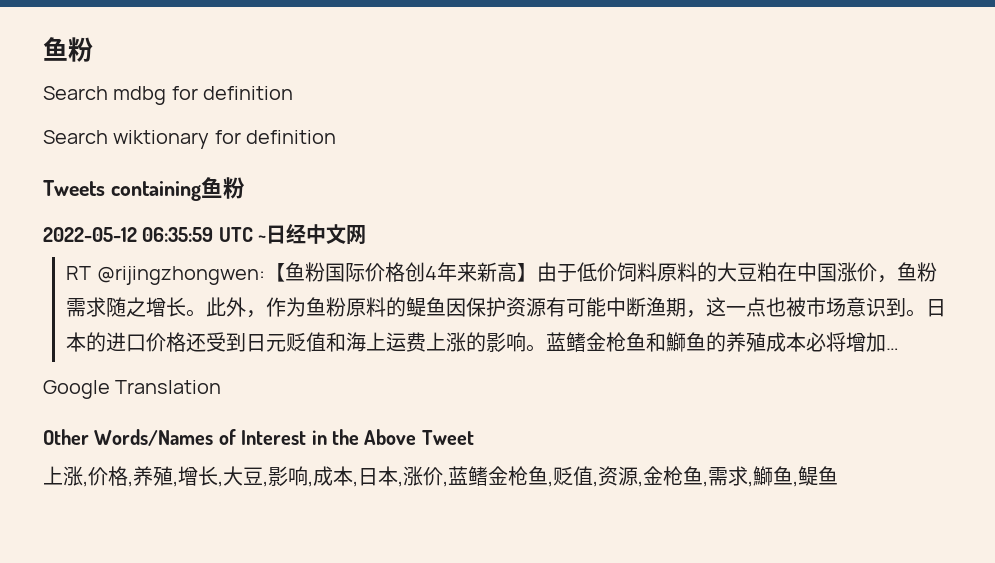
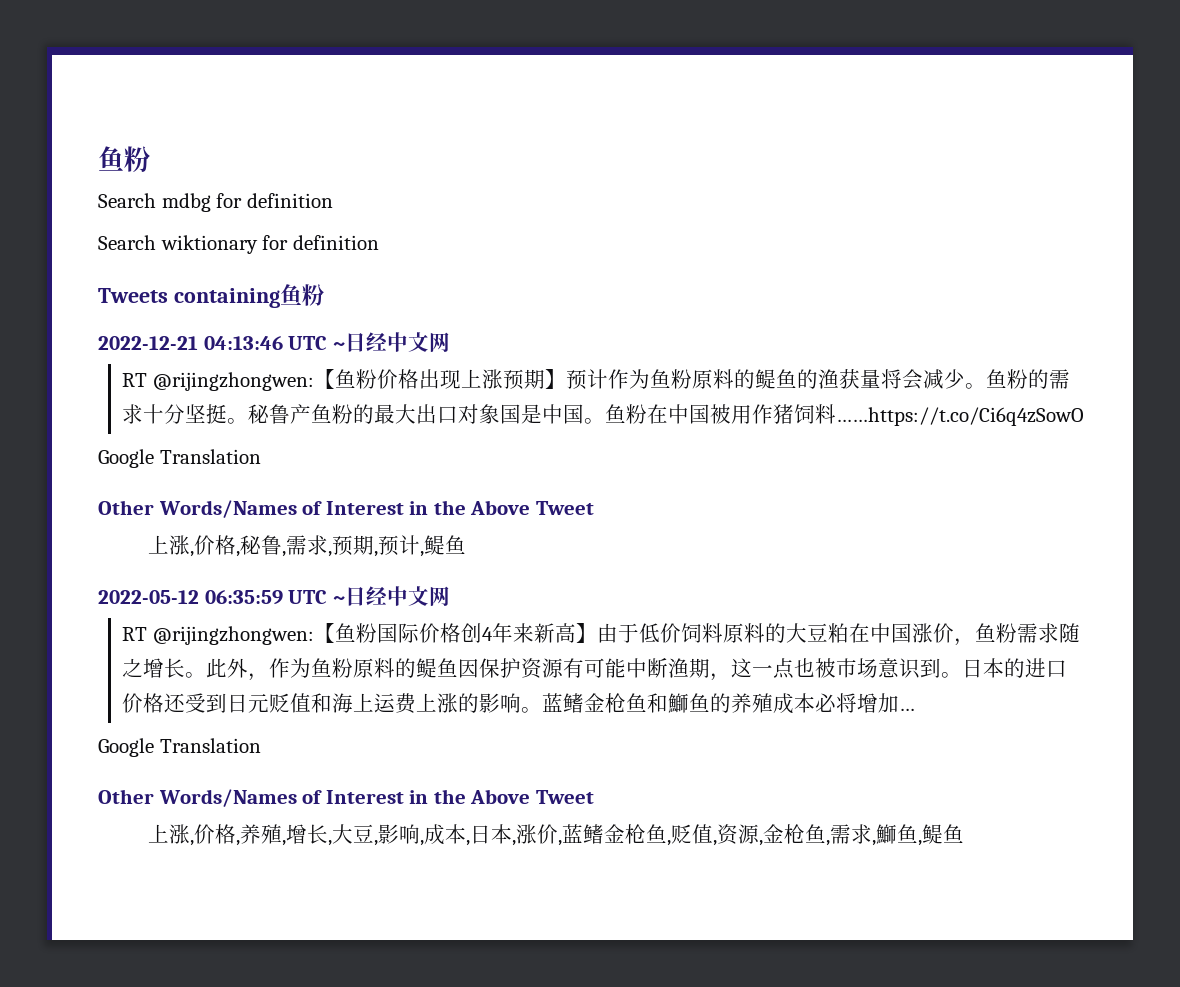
(245, 188) none -> [98,332,450,352] [122,369,1070,391] [122,404,1085,426] [98,449,261,468] [98,500,594,518] [148,535,467,557] // 2022-12-21 04:13:46 UTC ~日经中文网 // RT @rijingzhongwen:【鱼粉价格出现上涨预期】预计作为鱼粉原料的鳀鱼的渔获量将会减少。鱼粉的需求十分坚挺。秘鲁产鱼粉的最大出口对象国是中国。鱼粉在中国被用作猪饲料……https://t.co/Ci6q4zSowO // Google Translation // Other Words/Names of Interest in the Above Tweet // 上涨,价格,秘鲁,需求,预期,预计,鳀鱼

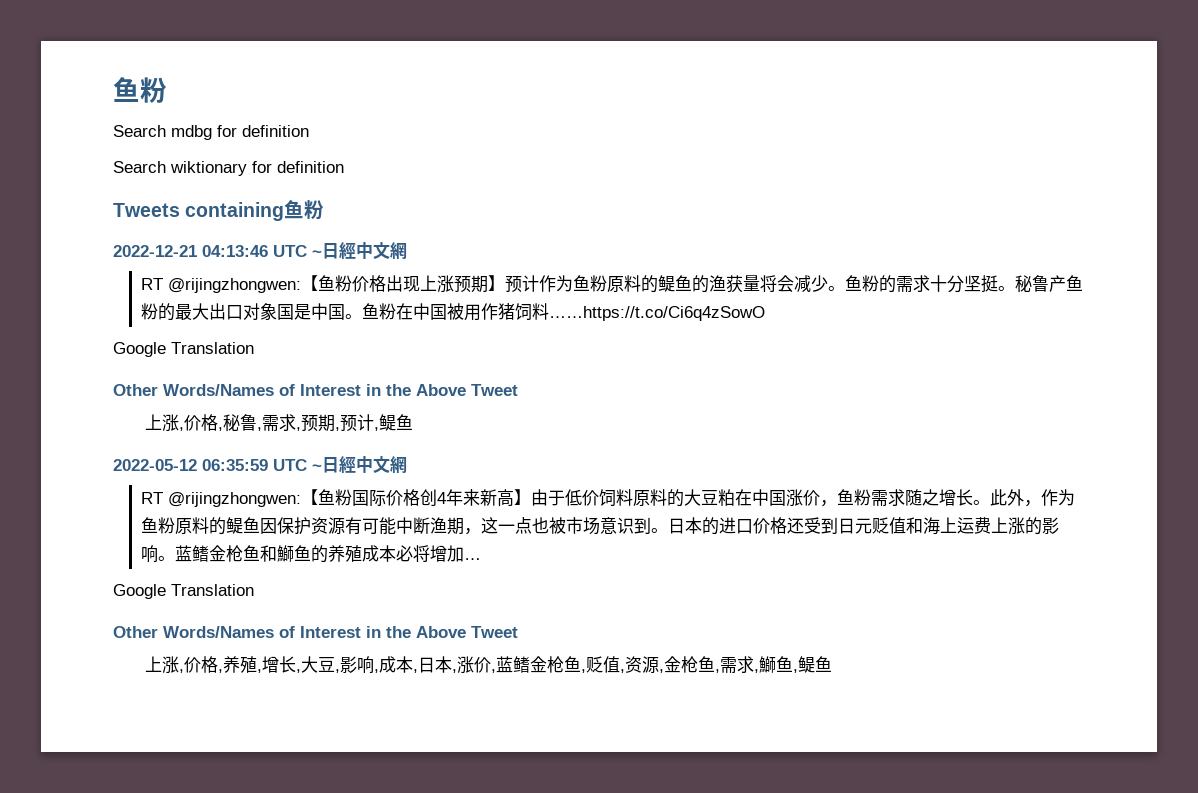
[365,332,450,352] 经中文网 -> [339,242,407,260] 經中文網
[365,586,450,606] 经中文网 -> [339,456,407,474] 經中文網

